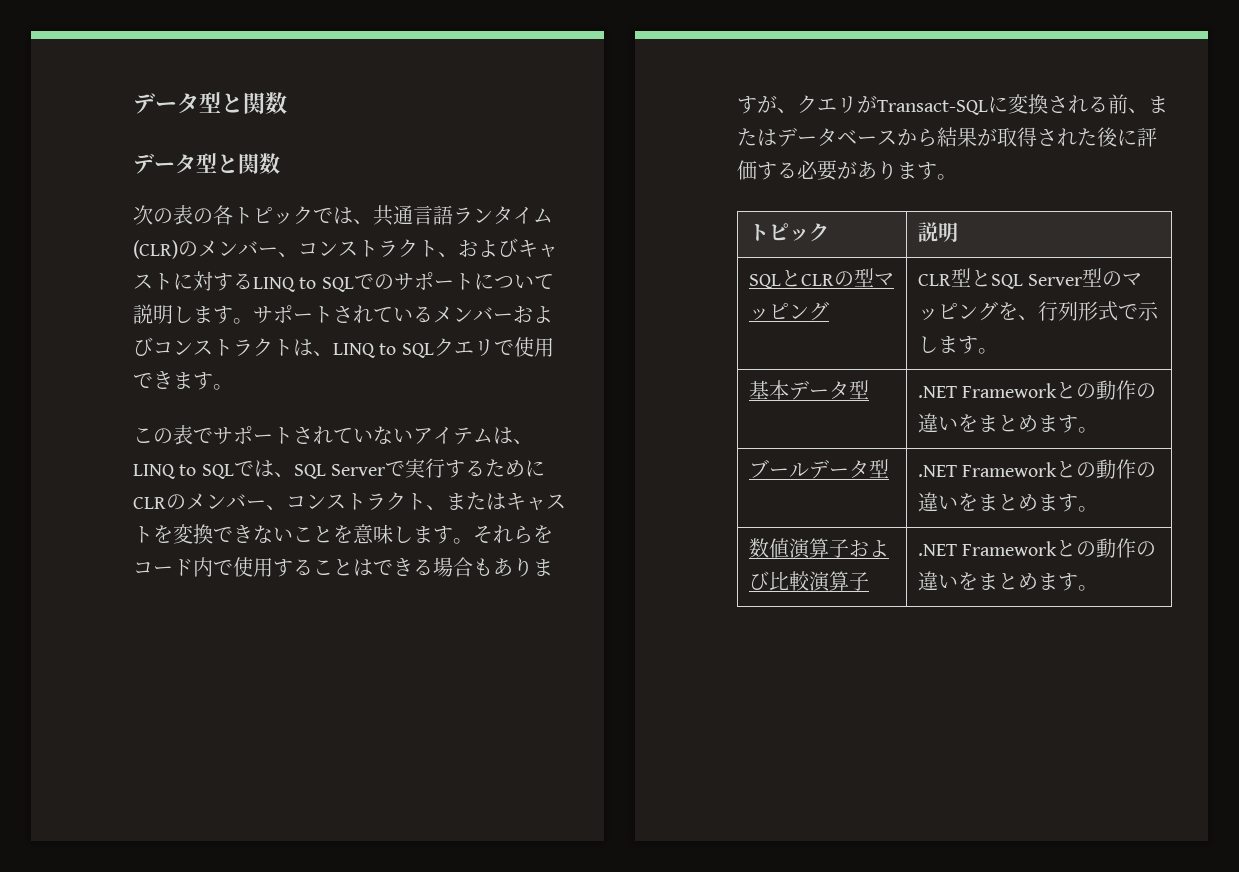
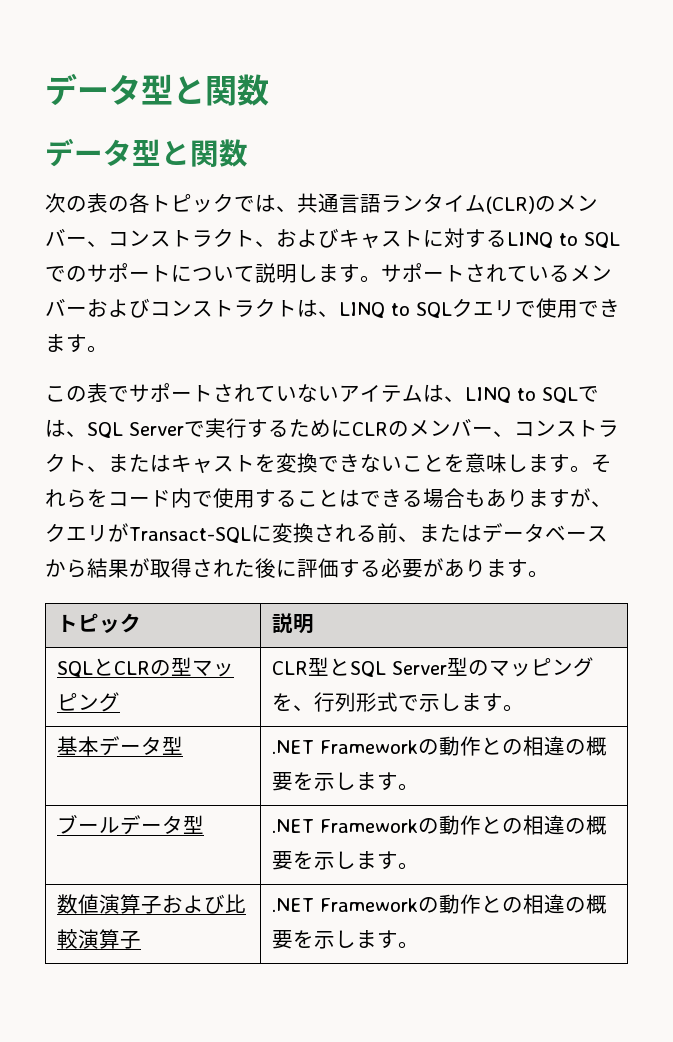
[1056,380,1157,400] [917,413,1038,433] との動作の違いをまとめ -> [417,736,607,756] [271,772,356,791] の動作との相違の概要を示し
[1056,459,1157,479] [917,492,1038,512] との動作の違いをまとめ -> [417,815,607,835] [271,851,356,870] の動作との相違の概要を示し
[1056,538,1157,558] [917,571,1038,591] との動作の違いをまとめ -> [417,894,607,914] [271,930,356,949] の動作との相違の概要を示し

